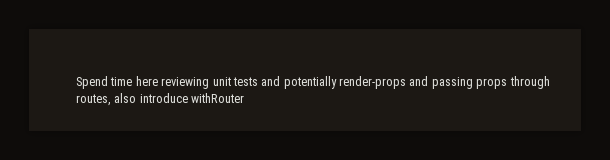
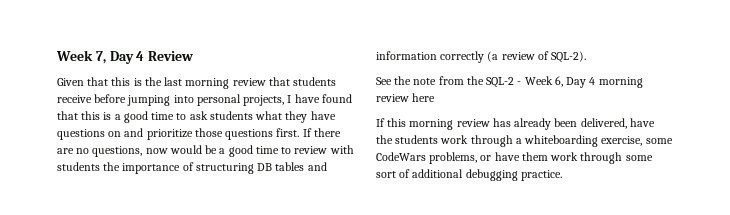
[76,76,550,89] [76,93,245,106] Spend time here reviewing unit tests and potentially render-props and passing props through routes, also introduce withRouter -> [56,50,194,64] [57,77,337,89] [57,94,352,106] [57,111,336,123] [57,128,341,140] [57,145,354,157] [57,162,327,174] [376,51,587,63] [376,76,643,88] [376,93,436,102] [376,118,655,130] [376,135,673,147] [376,152,653,164] [376,169,562,181] Week 7, Day 4 Review // Given that this is the last morning review that students receive before jumping into personal projects, I have found that this is a good time to ask students what they have questions on and prioritize those questions first. If there are no questions, now would be a good time to review with students the importance of structuring DB tables and information correctly (a review of SQL-2). // See the note from the SQL-2 - Week 6, Day 4 morning review here // If this morning review has already been delivered, have the students work through a whiteboarding exercise, some CodeWars problems, or have them work through some sort of additional debugging practice.

